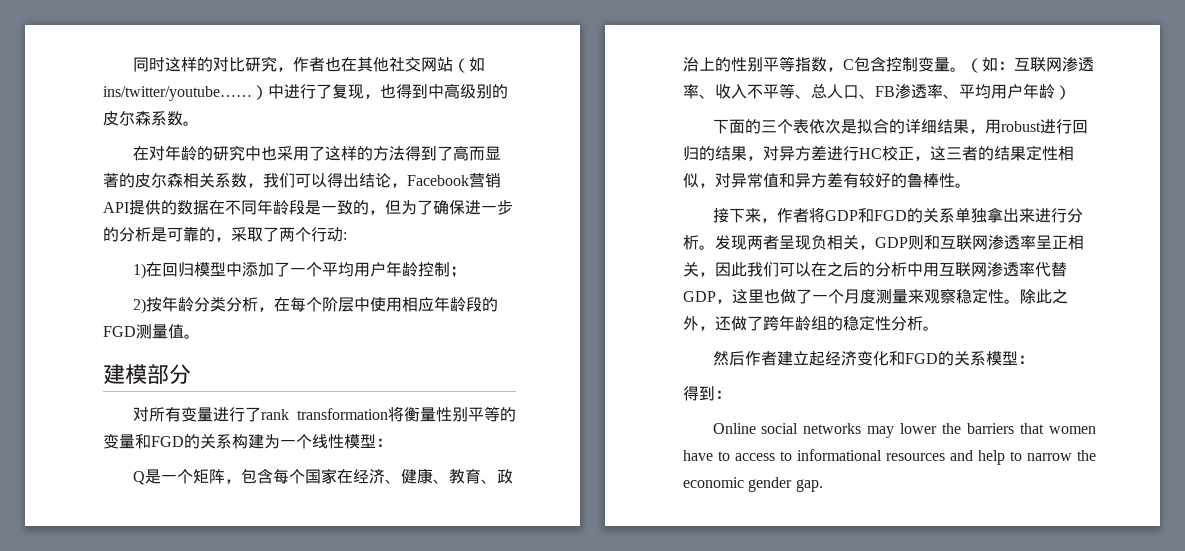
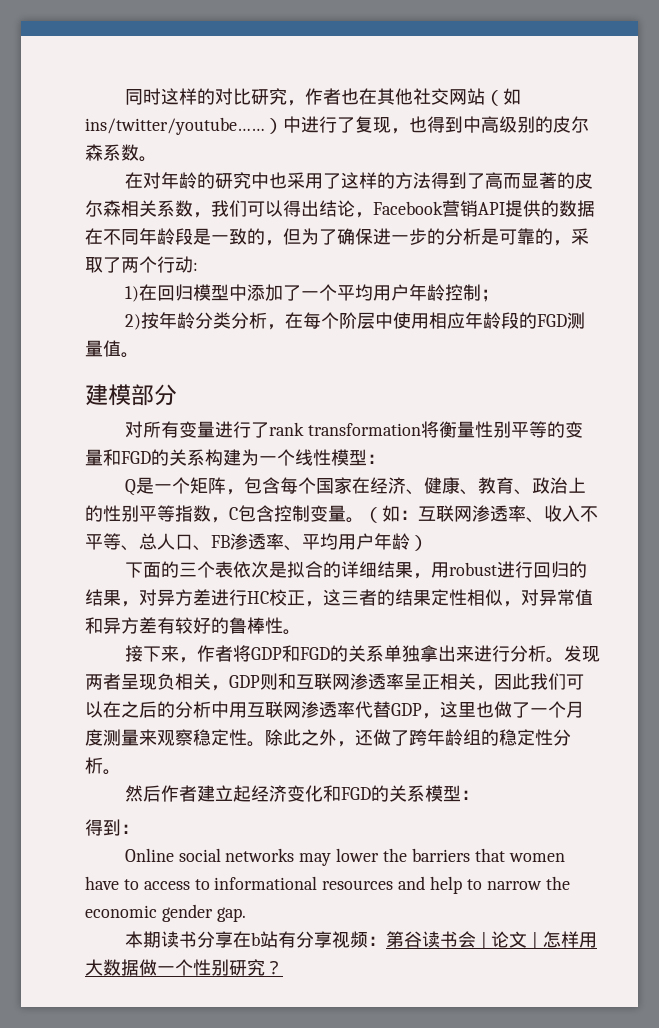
(823, 485) none -> [124,931,598,949] [85,959,283,976] // 本期读书分享在b站有分享视频：第谷读书会 | 论文 | 怎样用大数据做一个性别研究？

